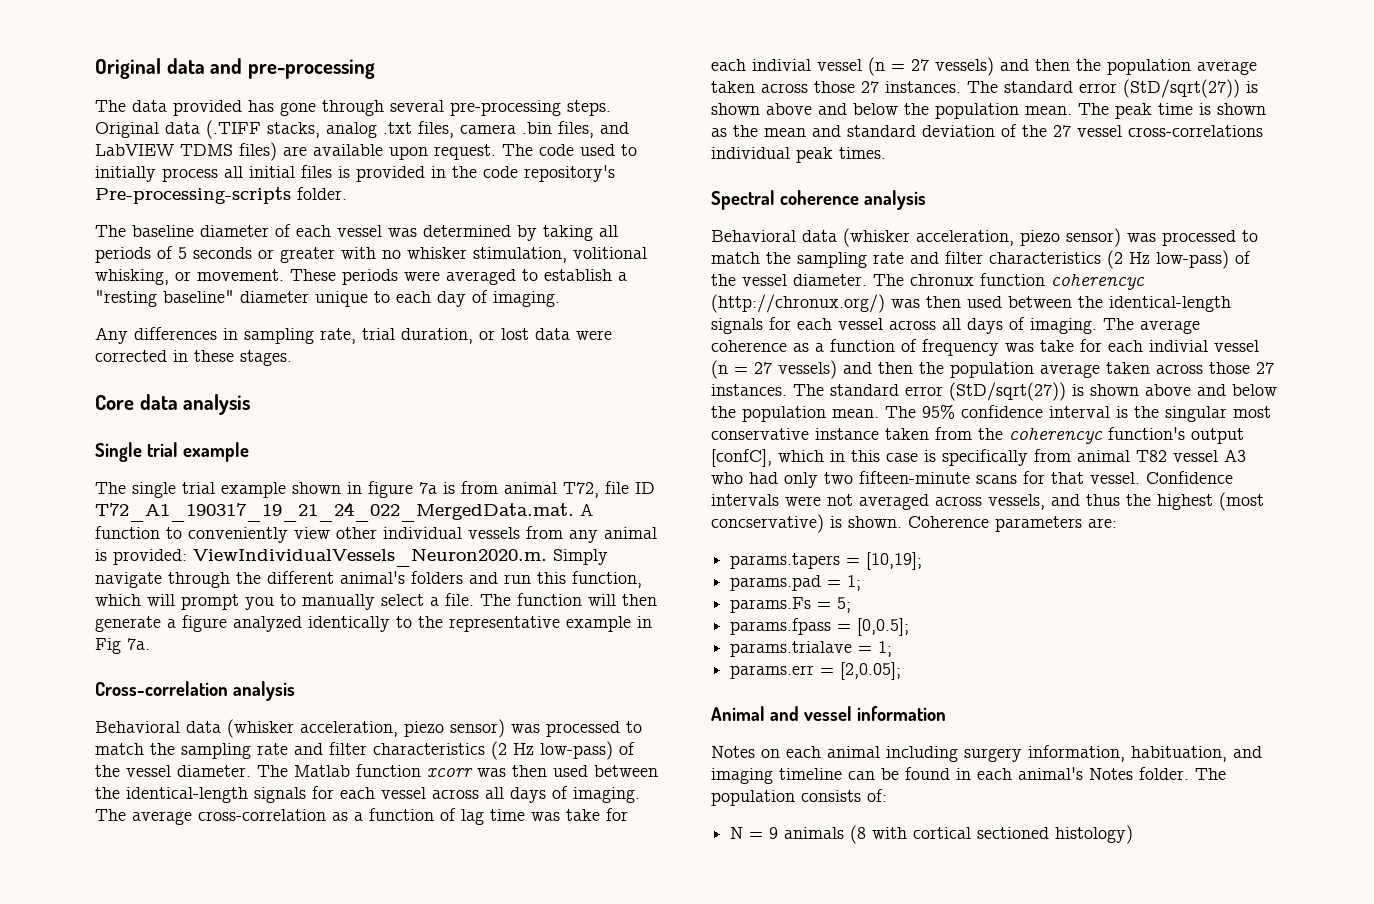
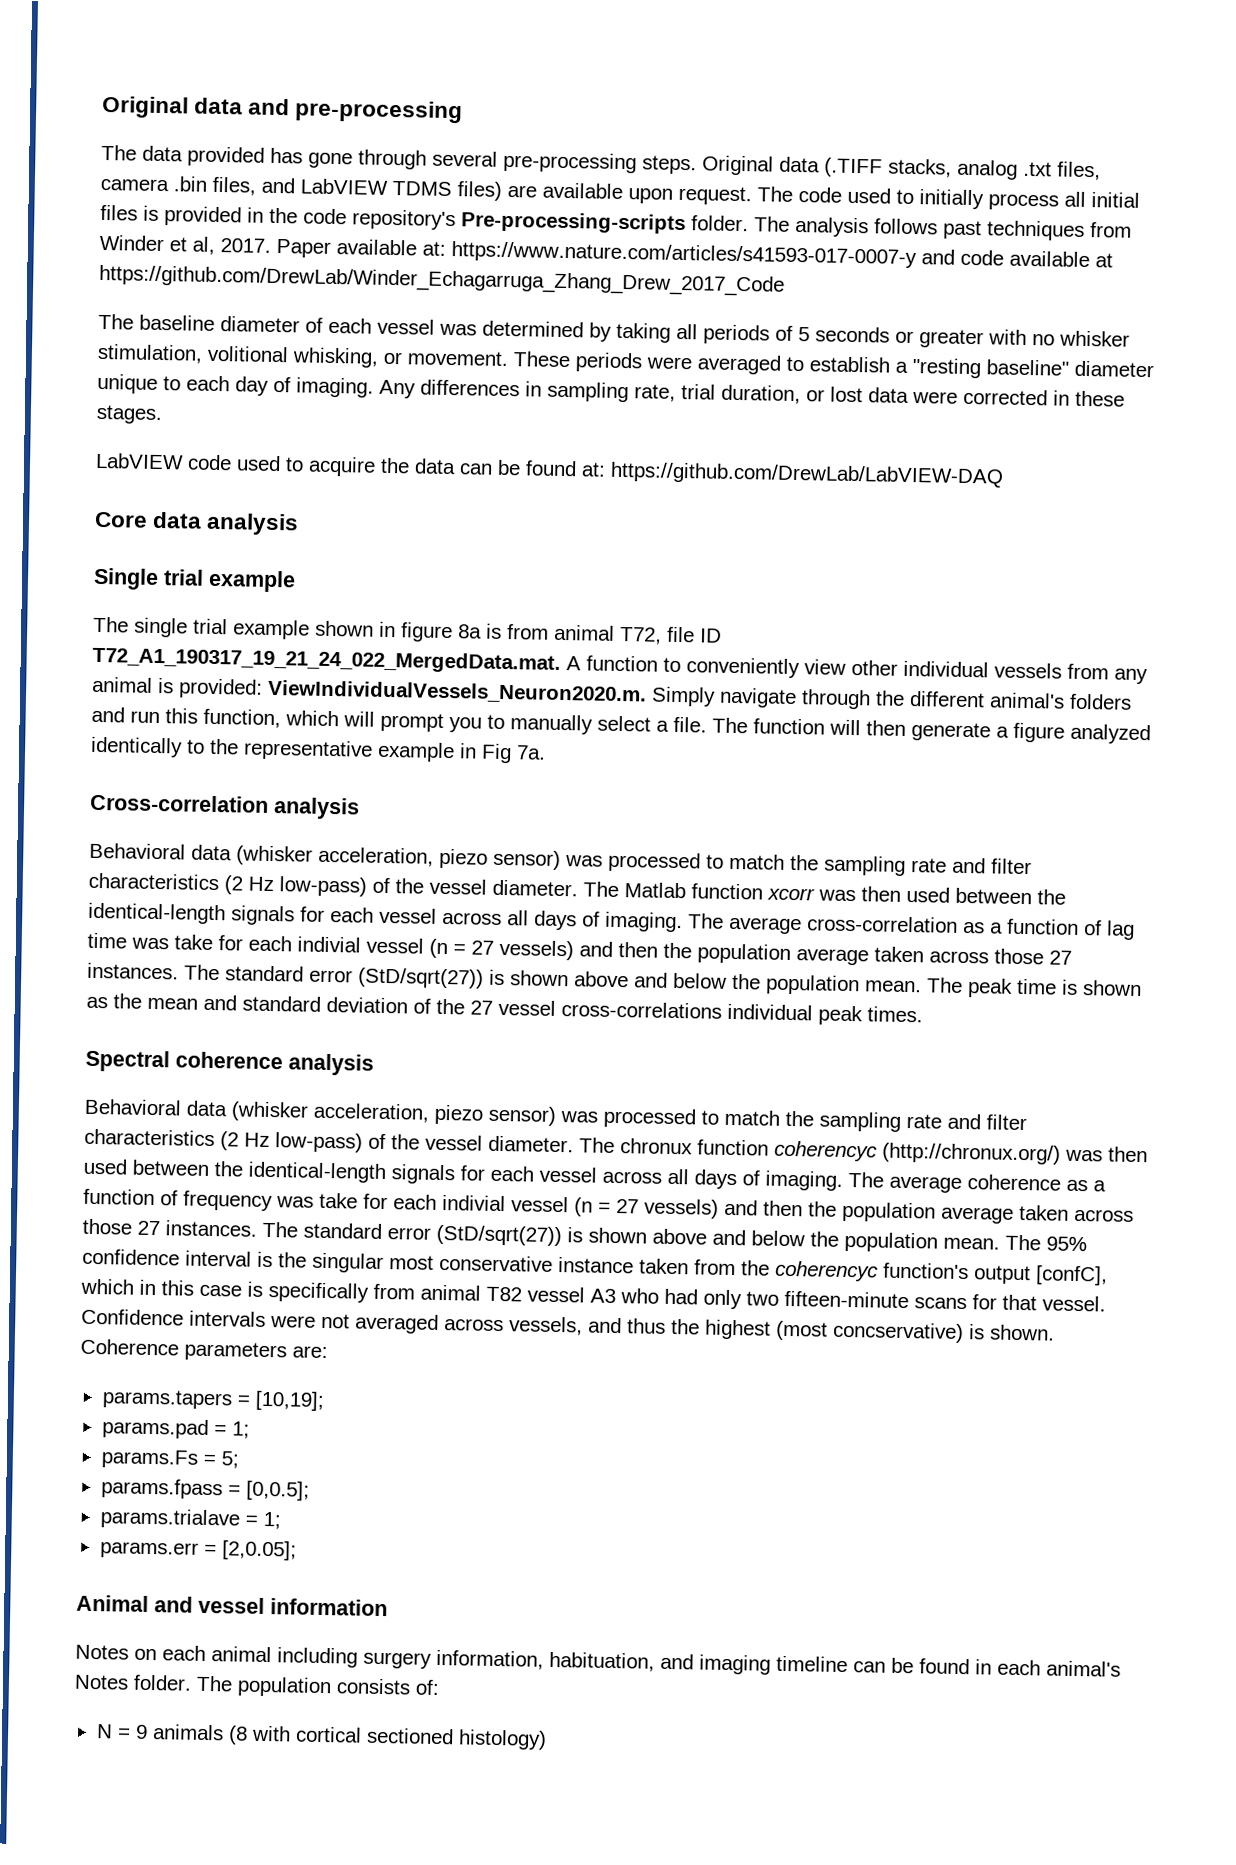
(347, 193) none -> [754,216,1132,241] [99,234,1113,269] [99,264,785,297] The analysis follows past techniques from Winder et al, 2017. Paper available at: https://www.nature.com/articles/s41593-017-0007-y and code available at https://github.com/DrewLab/Winder_Echagarruga_Zhang_Drew_2017_Code
(560, 299) // -> (374, 387) none
(292, 358) none -> [95,452,1004,488] // LabVIEW code used to acquire the data can be found at: https://github.com/DrewLab/LabVIEW-DAQ
[419,482,437,494] 7a -> [458,624,482,639] 8a

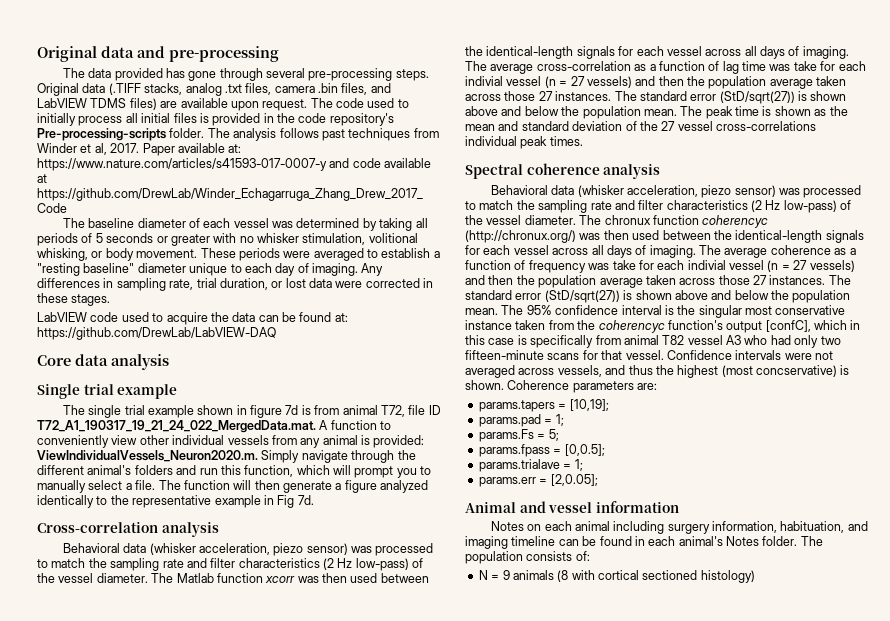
(402, 358) none -> [105,248,134,261] body
[458,624,482,639] 8a -> [285,405,299,415] 7d
[516,745,546,760] 7a. -> [297,495,314,505] 7d.

